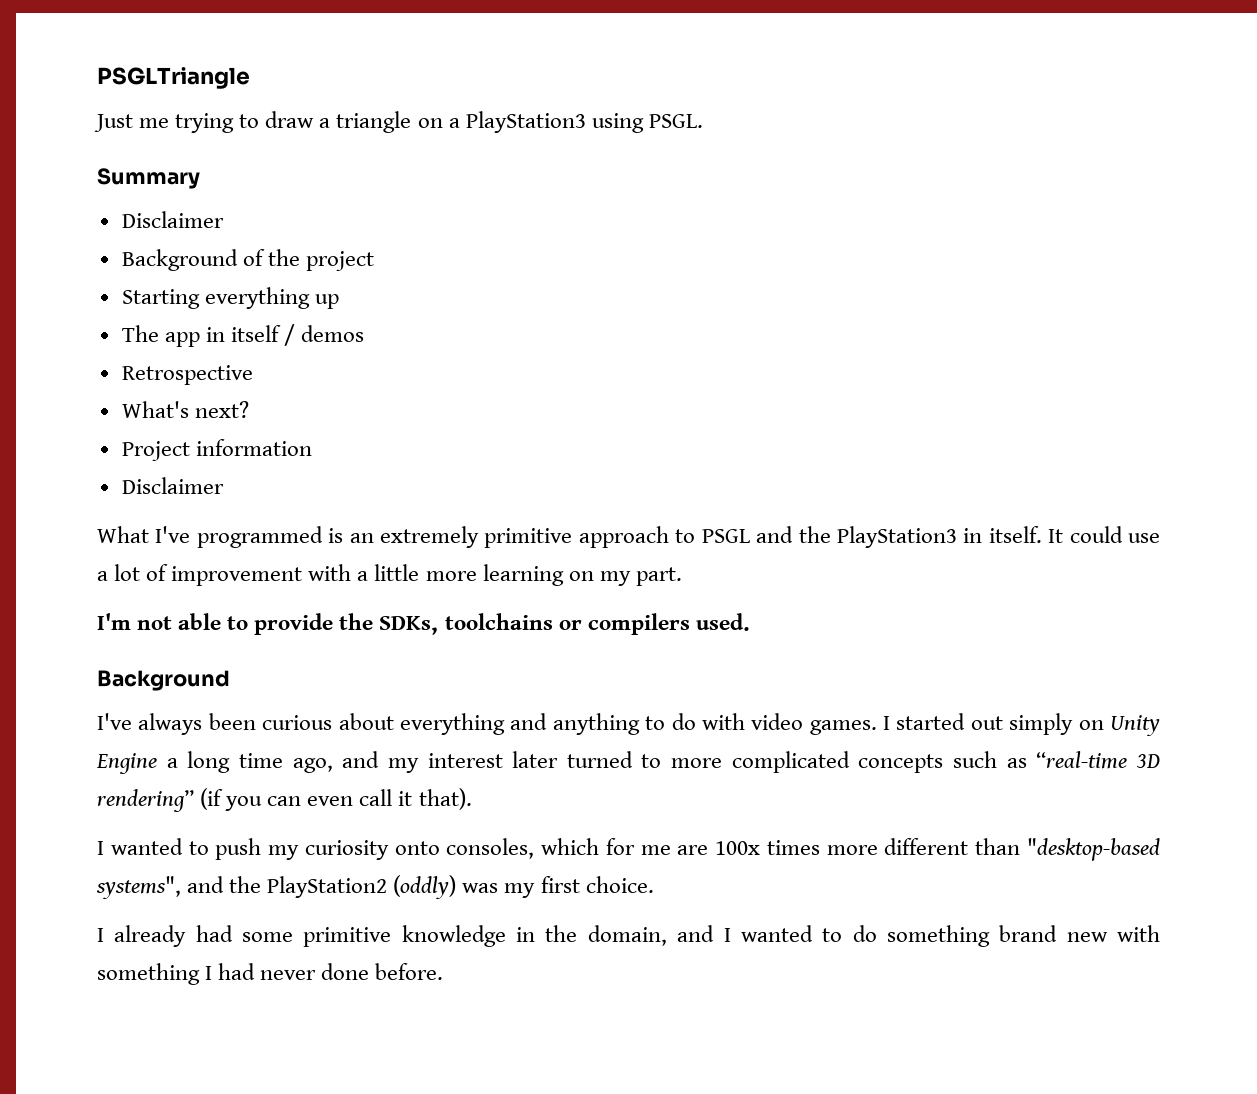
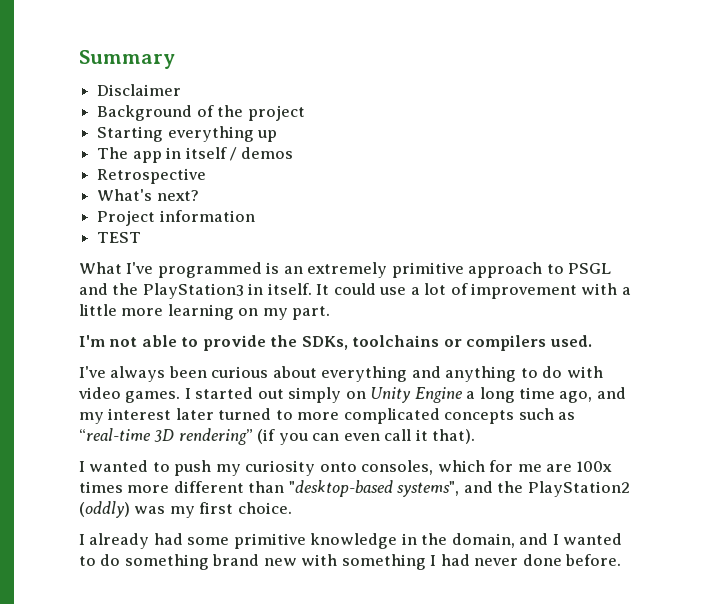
[97,67,250,89] [94,111,703,133] PSGLTriangle // Just me trying to draw a triangle on a PlayStation3 using PSGL. // -> (79, 59) none
[121,477,224,494] Disclaimer -> [97,232,142,243] TEST
[97,670,230,691] // Background -> (592, 341) none

